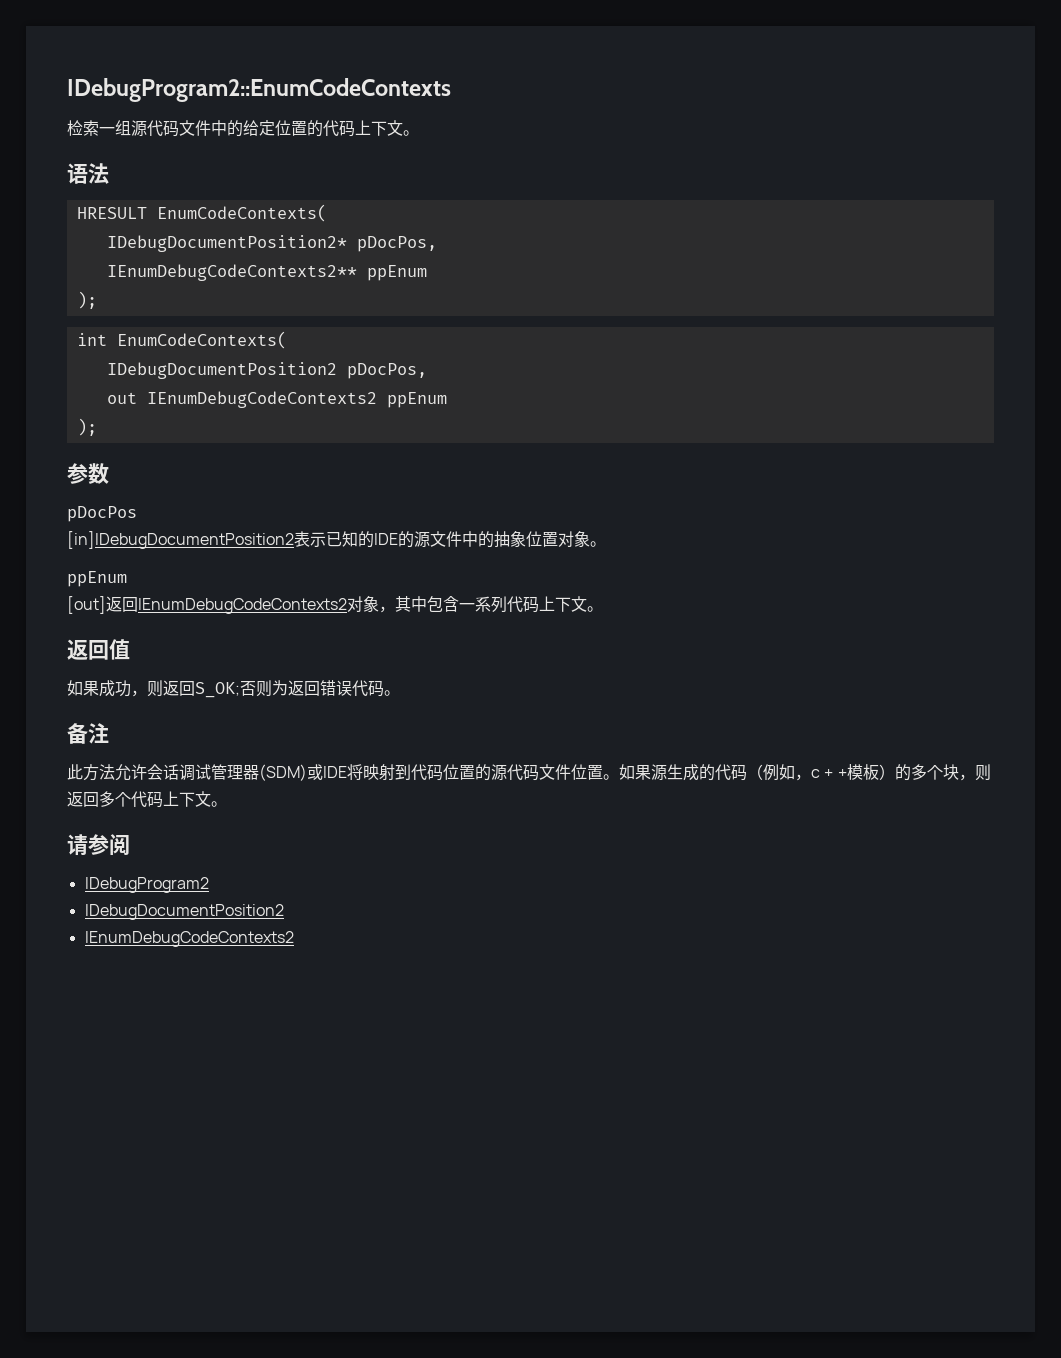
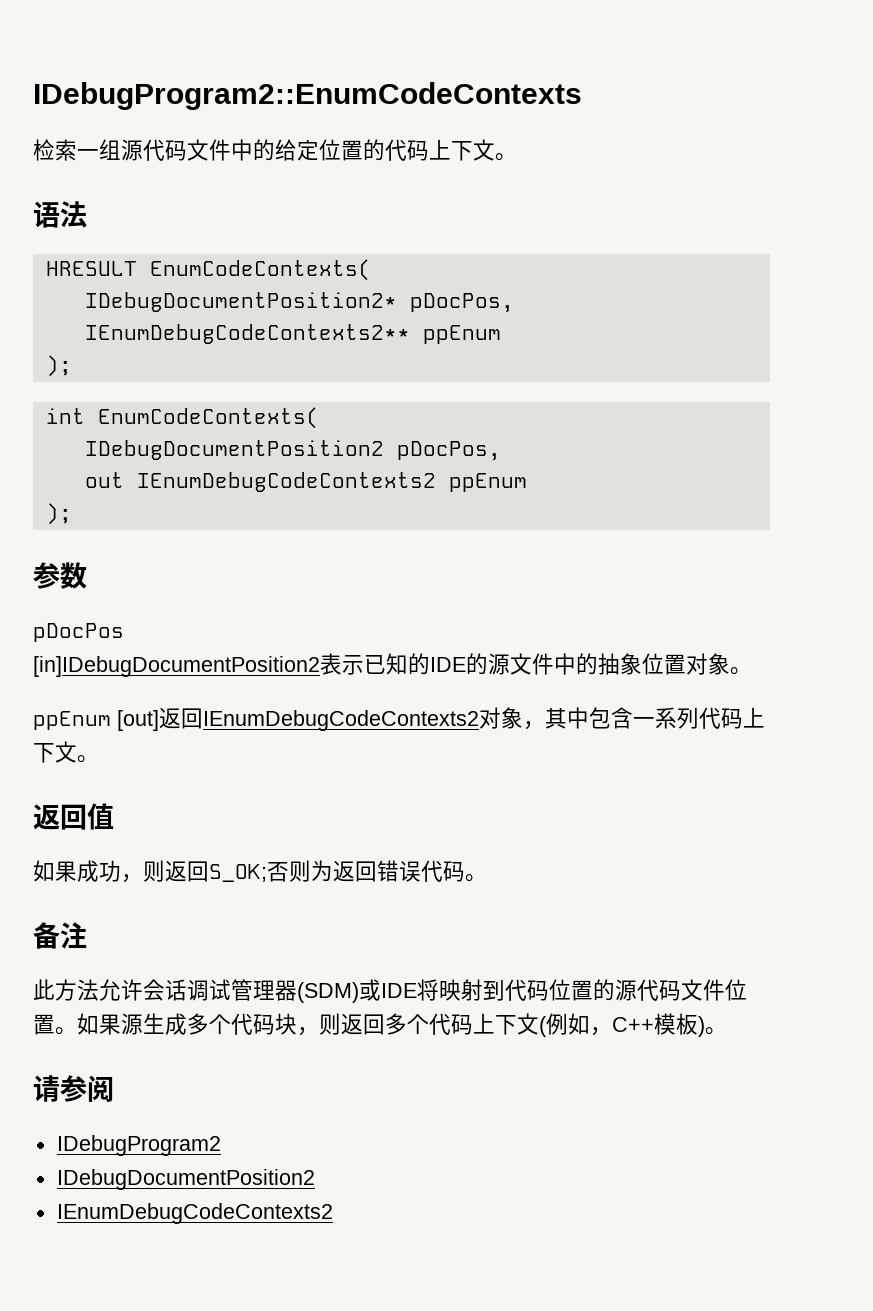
(127, 579) // -> (111, 720) none
[699,764,943,781] 的代码（例如，c + +模板）的多个 -> [187,1013,275,1035] 多个代码
(211, 799) none -> [539,1013,705,1037] (例如，C++模板)

